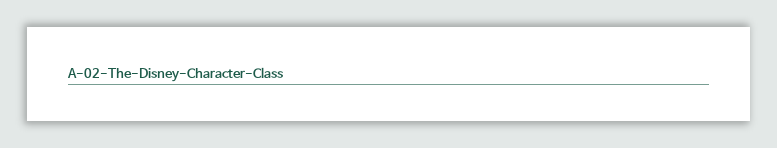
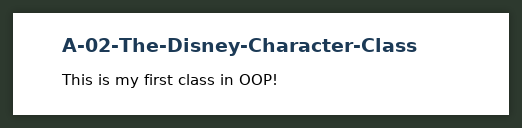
(283, 74) none -> [61,74,278,88] // This is my first class in OOP!

